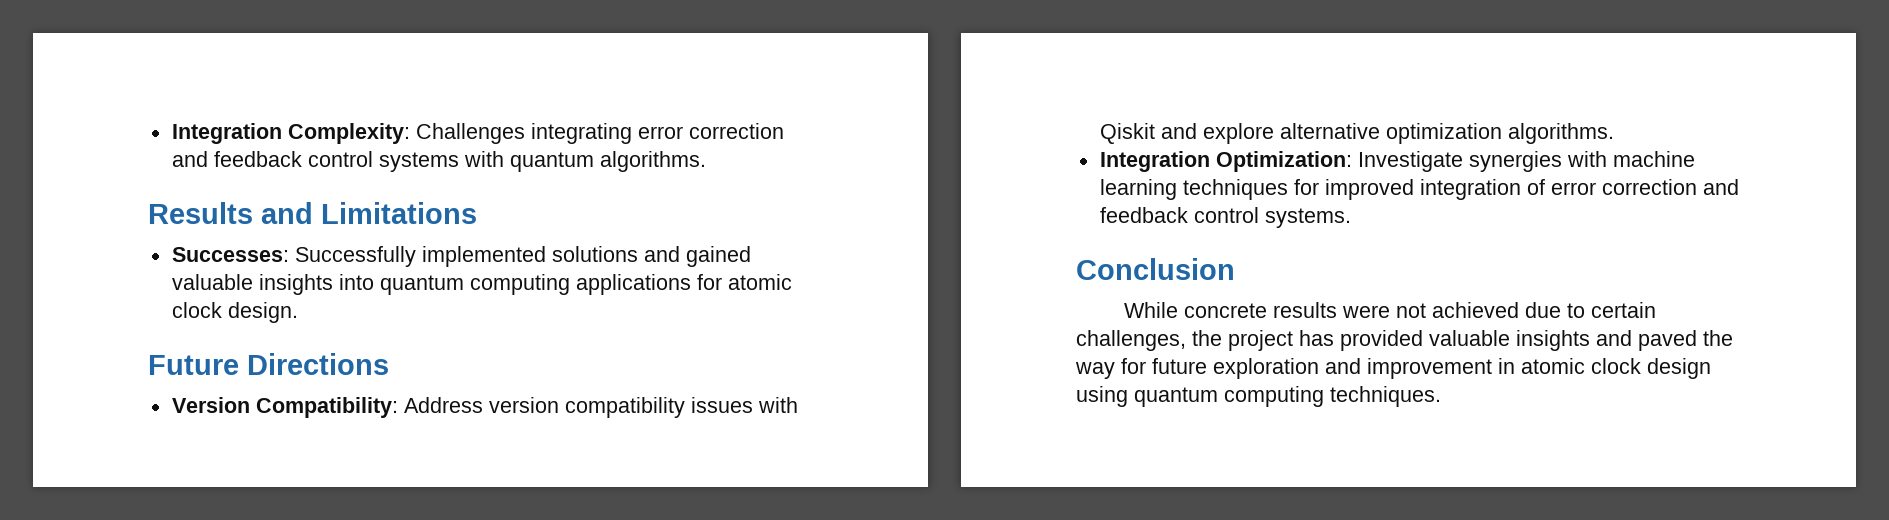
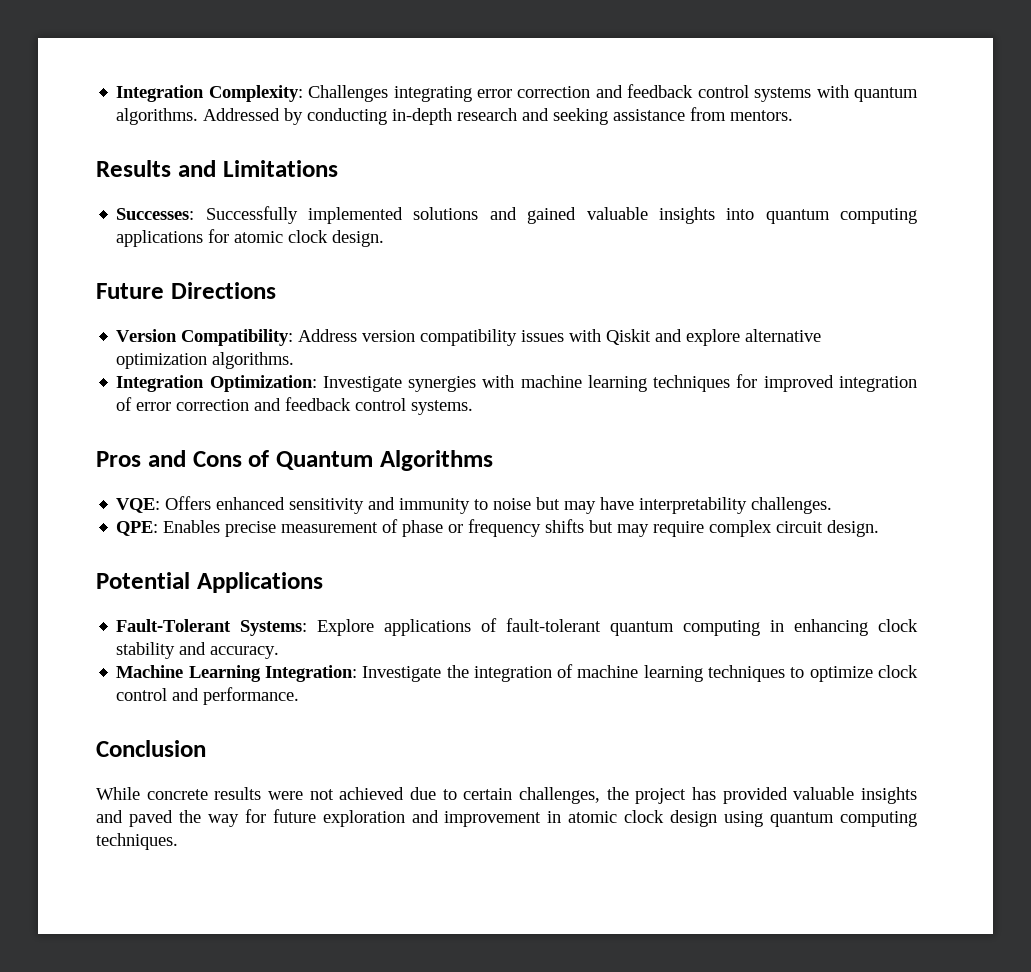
(706, 161) none -> [203,107,794,125] Addressed by conducting in-depth research and seeking assistance from mentors.
(1351, 218) none -> [96,450,493,471] [116,496,833,514] [116,519,880,537] [96,572,323,593] [116,618,918,636] [116,642,280,659] [116,664,919,682] [116,687,300,705] // Pros and Cons of Quantum Algorithms // VQE: Offers enhanced sensitivity and immunity to noise but may have interpretability challenges. // QPE: Enables precise measurement of phase or frequency shifts but may require complex circuit design. // Potential Applications // Fault-Tolerant Systems: Explore applications of fault-tolerant quantum computing in enhancing clock stability and accuracy. // Machine Learning Integration: Investigate the integration of machine learning techniques to optimize clock control and performance.

